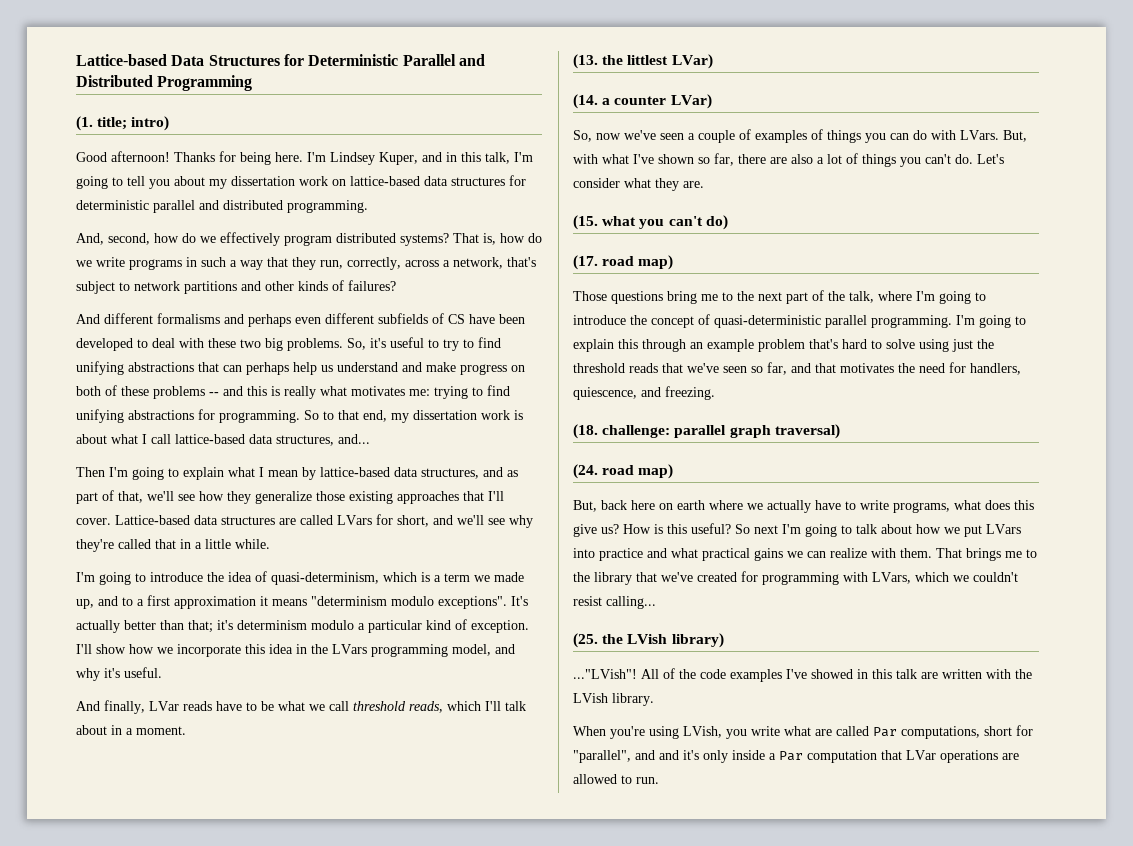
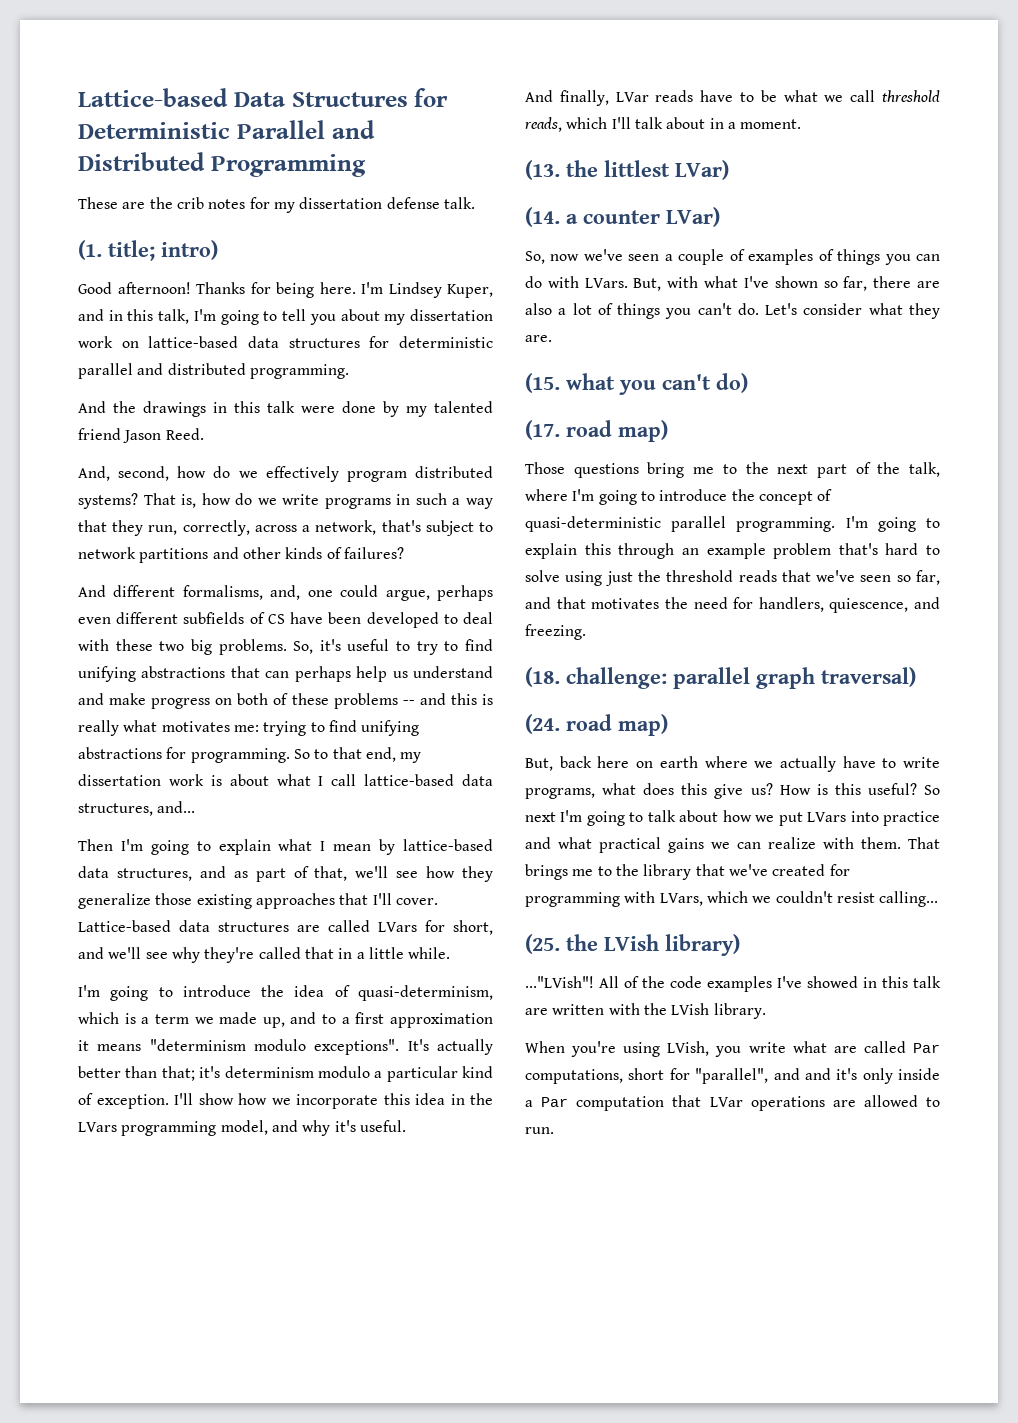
(253, 83) none -> [78,197,475,213] // These are the crib notes for my dissertation defense talk.
(368, 206) none -> [78,401,493,417] [78,428,204,443] // And the drawings in this talk were done by my talented friend Jason Reed.
[157,313,244,324] formalisms and -> [182,585,430,601] formalisms, and, one could argue,

